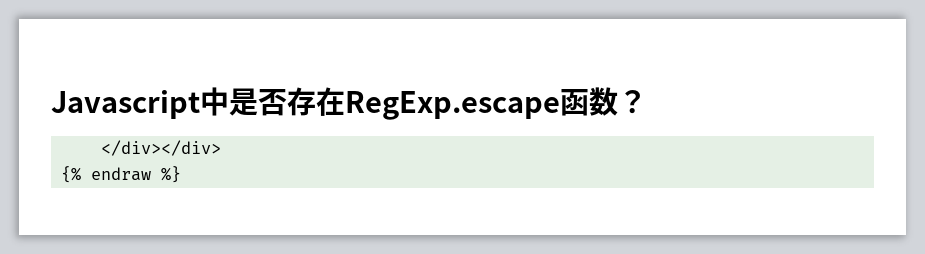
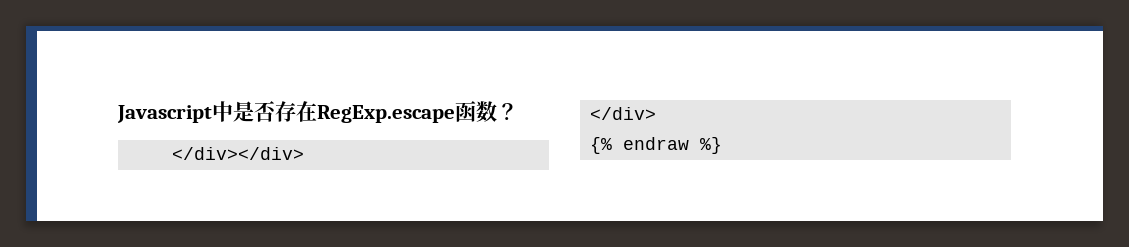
(221, 148) none -> [590,107,657,120] // </div>

